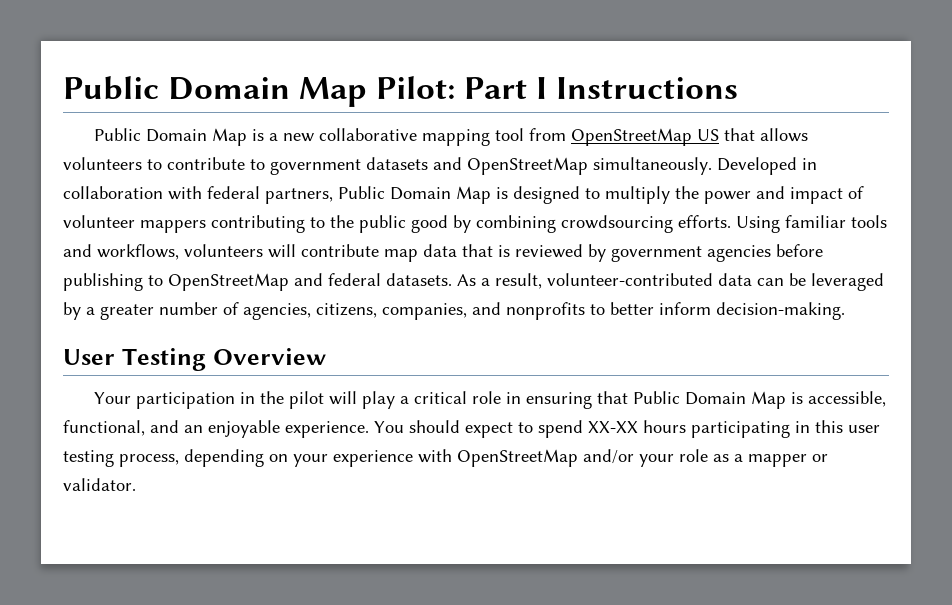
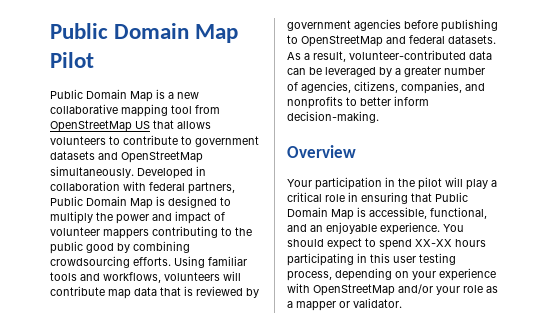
[63,76,739,107] Public Domain Map Pilot: Part I Instructions -> [50,23,239,43] [50,52,94,68] Public Domain Map Pilot
[63,348,206,371] User Testing -> (379, 117) none

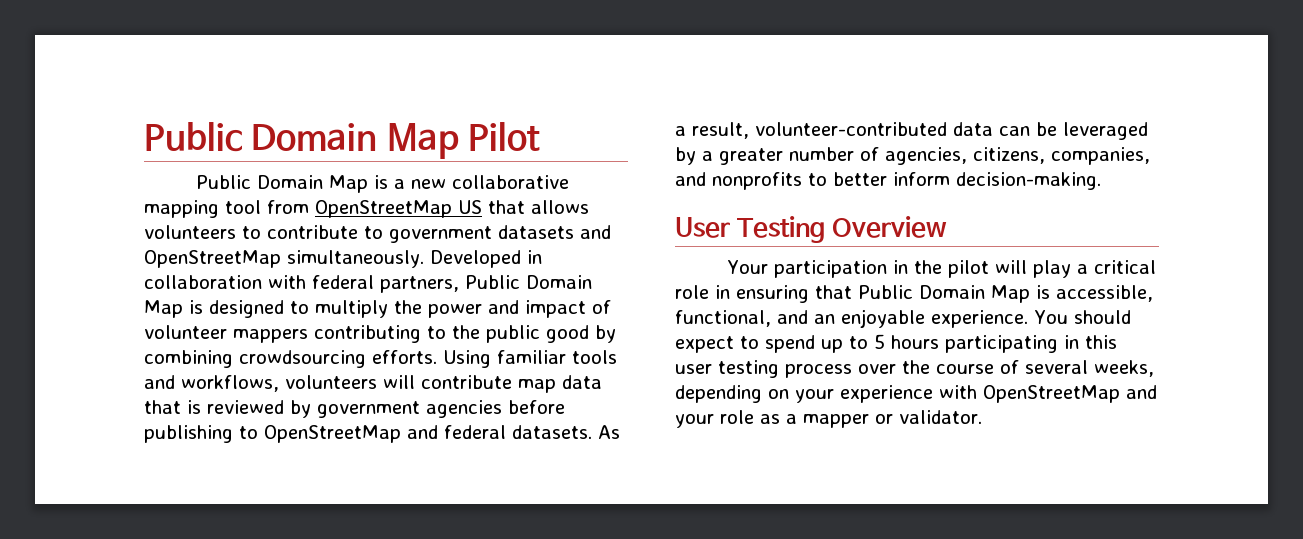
(379, 117) none -> [675,216,826,243] User Testing
[415,239,452,247] XX-XX -> [821,334,885,353] up to 5
[287,271,332,281] process, -> [785,360,1154,378] process over the course of several weeks,
[398,284,433,294] and/or -> [1126,385,1157,399] and

